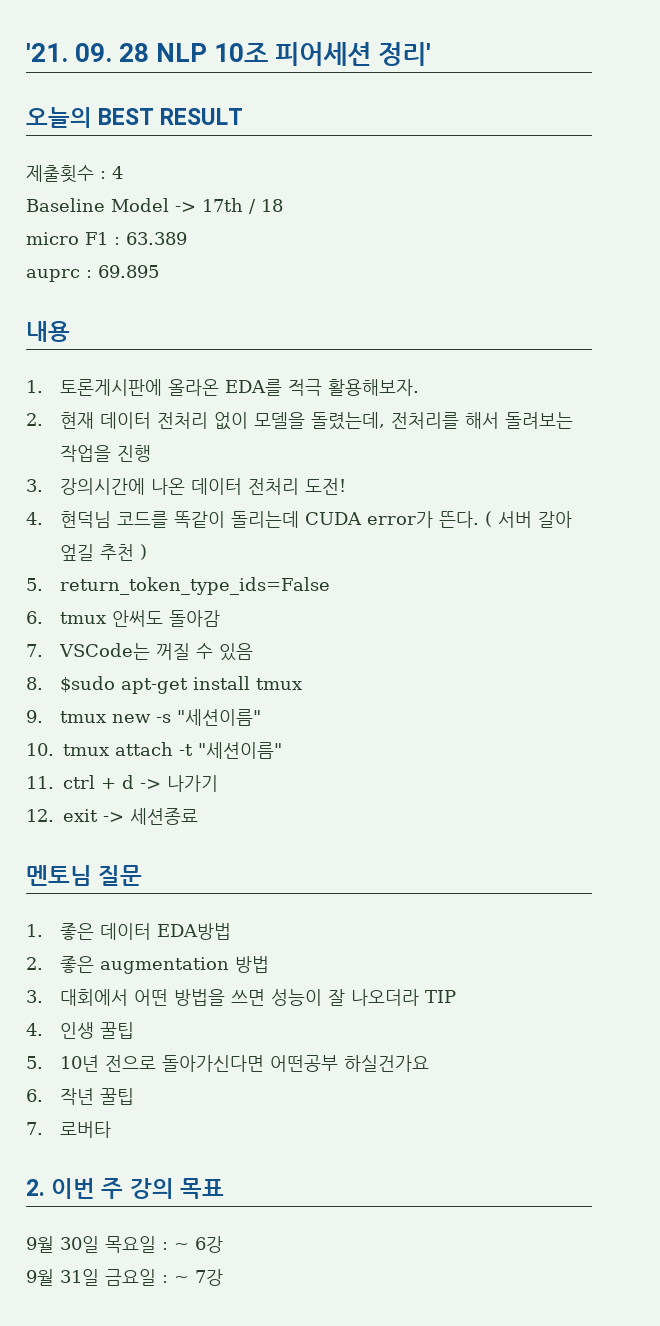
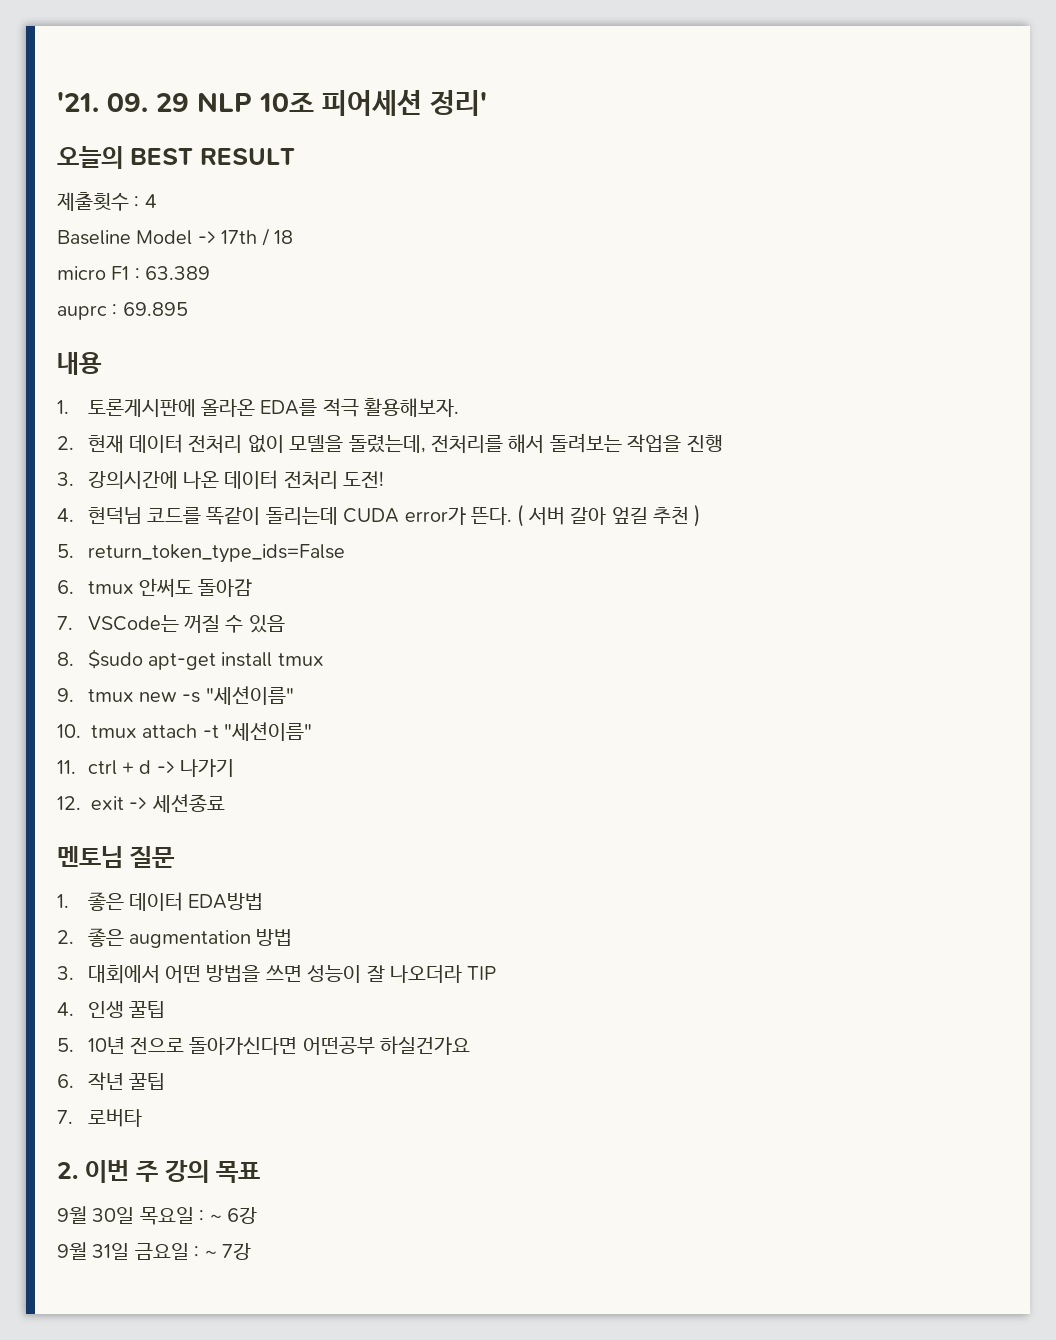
[119,43,150,62] 28 -> [156,93,189,112] 29

